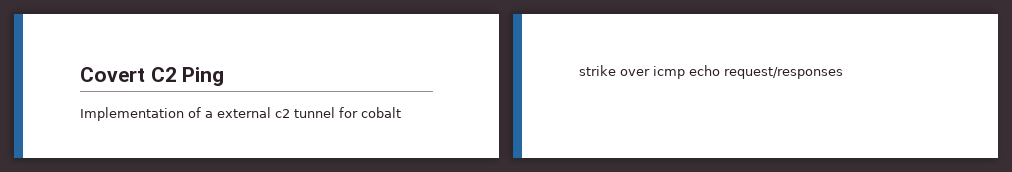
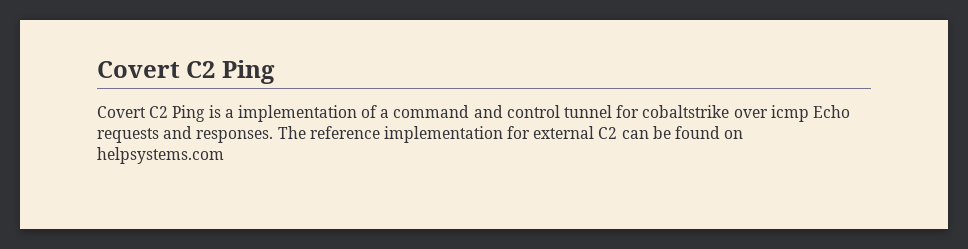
[80,107,401,121] [579,65,843,79] Implementation of a external c2 tunnel for cobalt strike over icmp echo request/responses -> [97,105,850,122] [97,126,744,143] [97,147,224,164] Covert C2 Ping is a implementation of a command and control tunnel for cobaltstrike over icmp Echo requests and responses. The reference implementation for external C2 can be found on helpsystems.com

